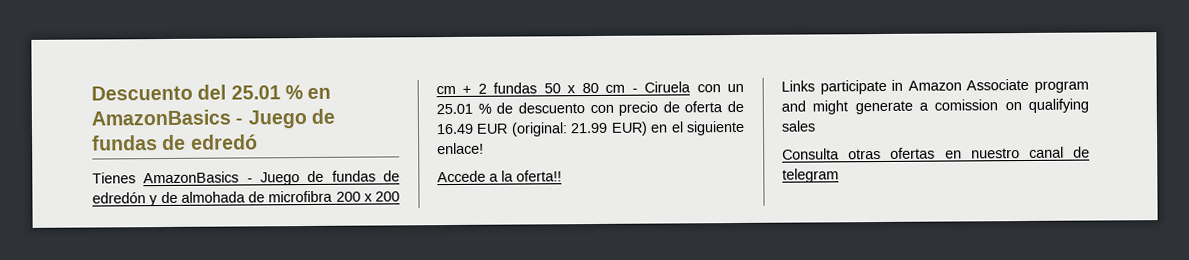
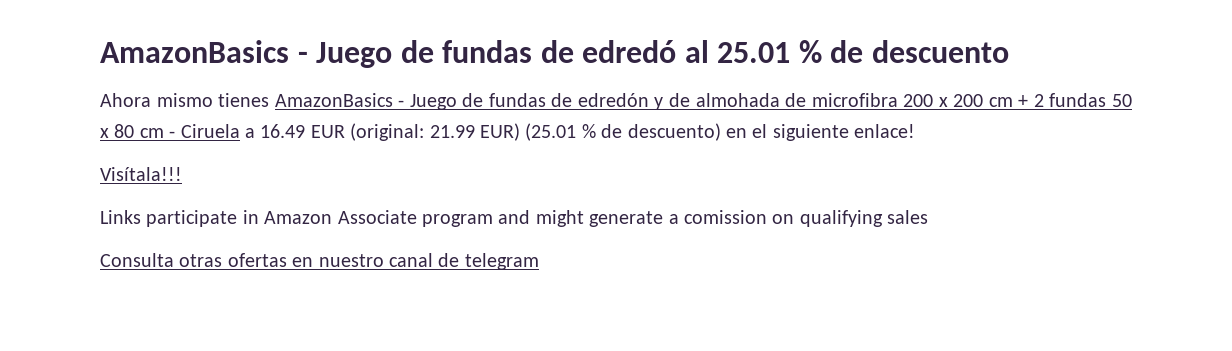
[91,84,332,101] Descuento del 25.01 % en -> (100, 51) none
[92,172,136,184] // Tienes -> [684,40,1009,63] [100,93,270,107] al 25.01 % de descuento // Ahora mismo tienes
[696,83,744,93] [436,100,744,116] con un 25.01 % de descuento con precio de oferta de -> [245,128,256,138] a
(648, 128) none -> [525,123,721,141] (25.01 % de descuento)
[437,170,562,183] Accede a la oferta!! -> [100,167,182,181] Visítala!!!

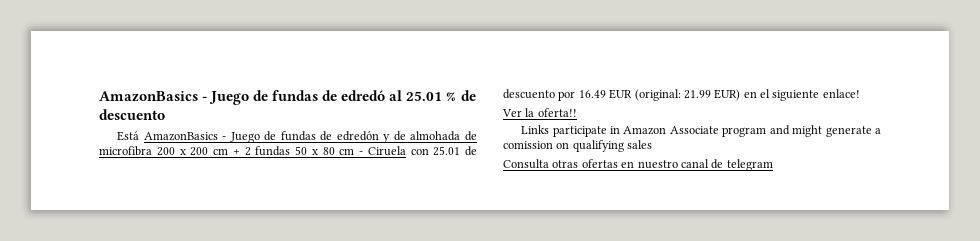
[100,93,270,107] Ahora mismo tienes -> [117,131,140,141] Está
[245,128,256,138] a -> [410,146,477,156] [503,89,576,101] con 25.01 de descuento por
[525,123,721,141] (25.01 % de descuento) -> (741, 95) none
[100,167,182,181] Visítala!!! -> [502,108,577,117] Ver la oferta!!

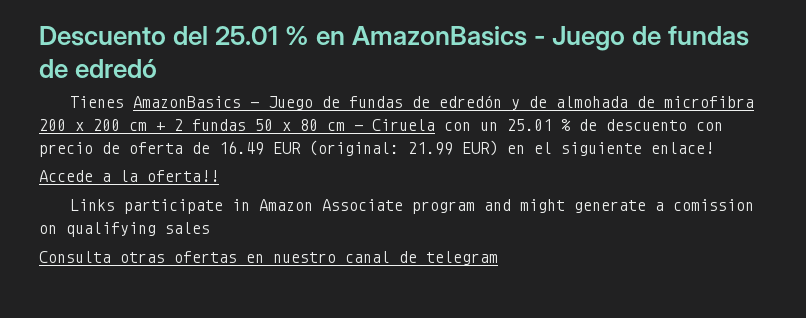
(99, 96) none -> [39,26,346,46] Descuento del 25.01 % en
[389,90,476,101] [99,109,165,120] [117,131,140,141] al 25.01 % de descuento // Está -> [70,96,125,108] // Tienes
[433,146,477,156] [503,89,576,101] 25.01 de descuento por -> [480,119,723,131] [39,142,210,157] un 25.01 % de descuento con precio de oferta de
[502,109,522,117] Ver -> [39,170,111,182] Accede a

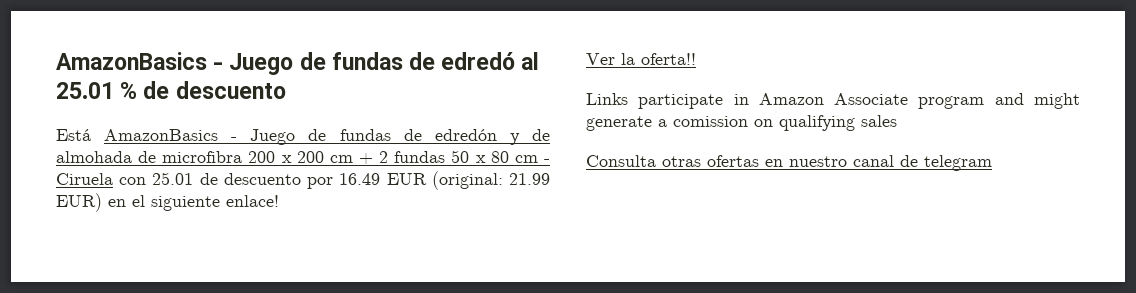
[39,26,346,46] Descuento del 25.01 % en -> (56, 61) none
[70,96,125,108] // Tienes -> [521,52,540,70] [56,81,286,99] [56,129,91,141] al 25.01 % de descuento // Está
[480,119,723,131] [39,142,210,157] un 25.01 % de descuento con precio de oferta de -> [152,172,334,189] 25.01 de descuento por
[39,170,111,182] Accede a -> [586,53,615,65] Ver

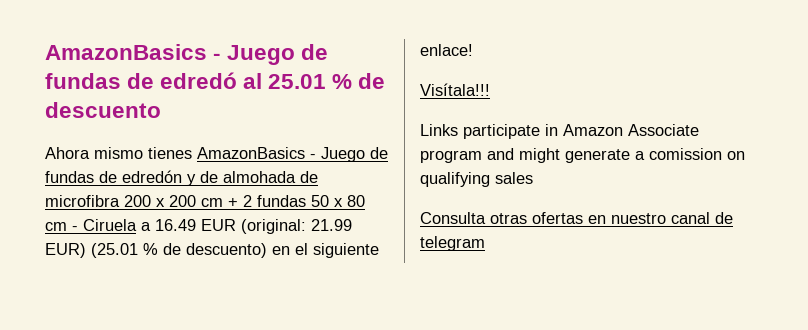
[56,129,91,141] Está -> [45,147,192,159] Ahora mismo tienes
[119,172,334,189] con 25.01 de descuento por -> [141,222,151,231] a
(102, 202) none -> [91,243,267,258] (25.01 % de descuento)
[586,53,696,65] Ver la oferta!! -> [420,83,490,96] Visítala!!!

